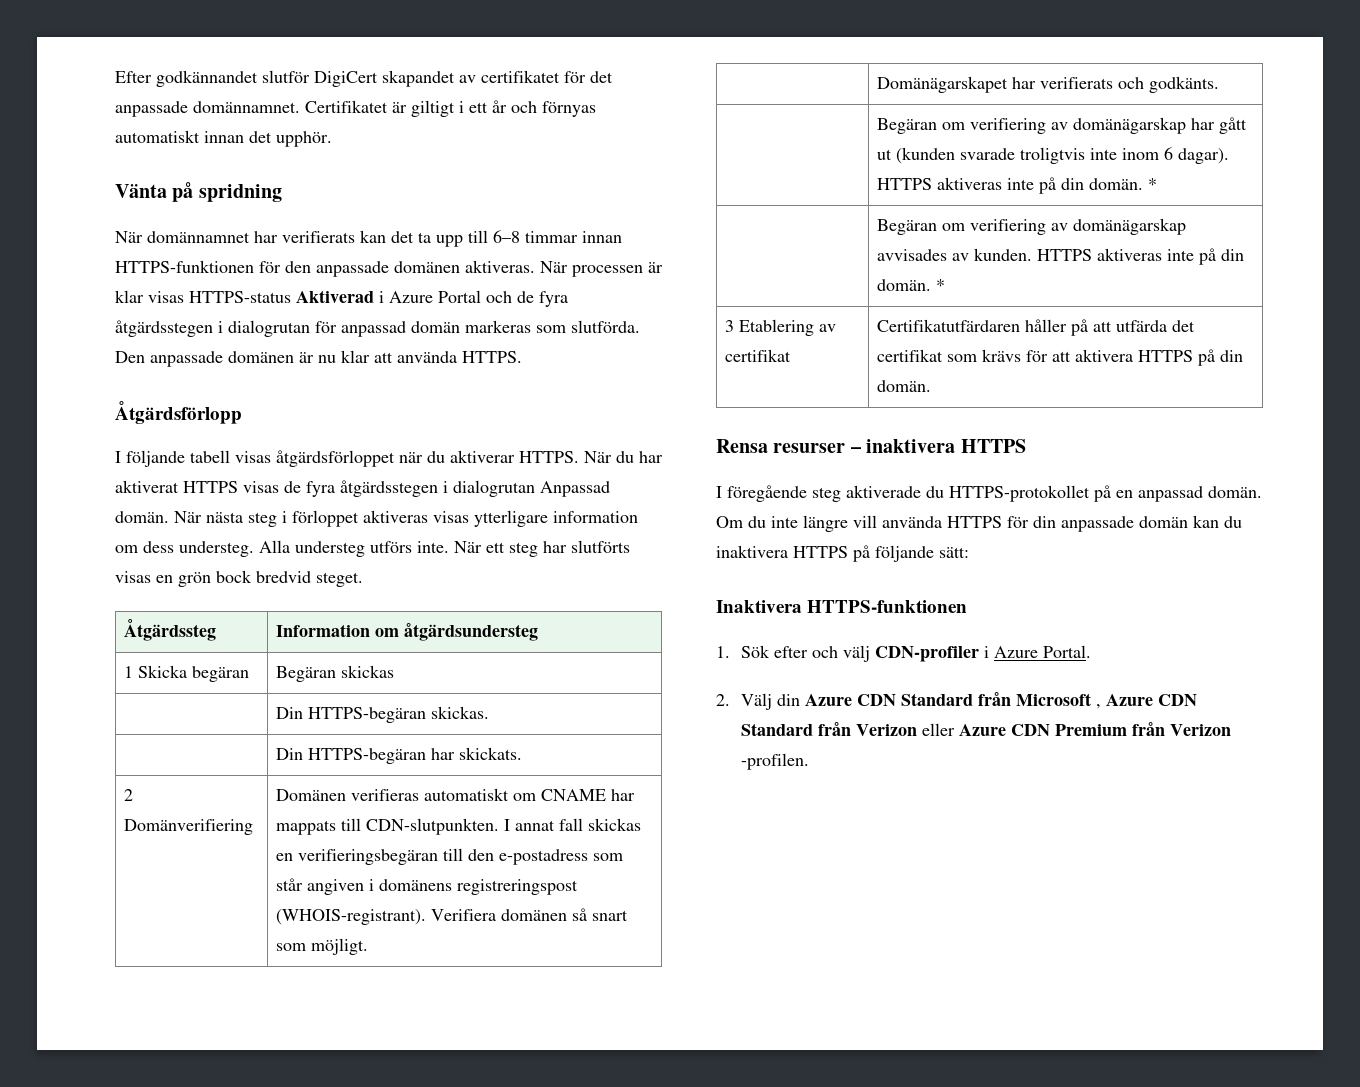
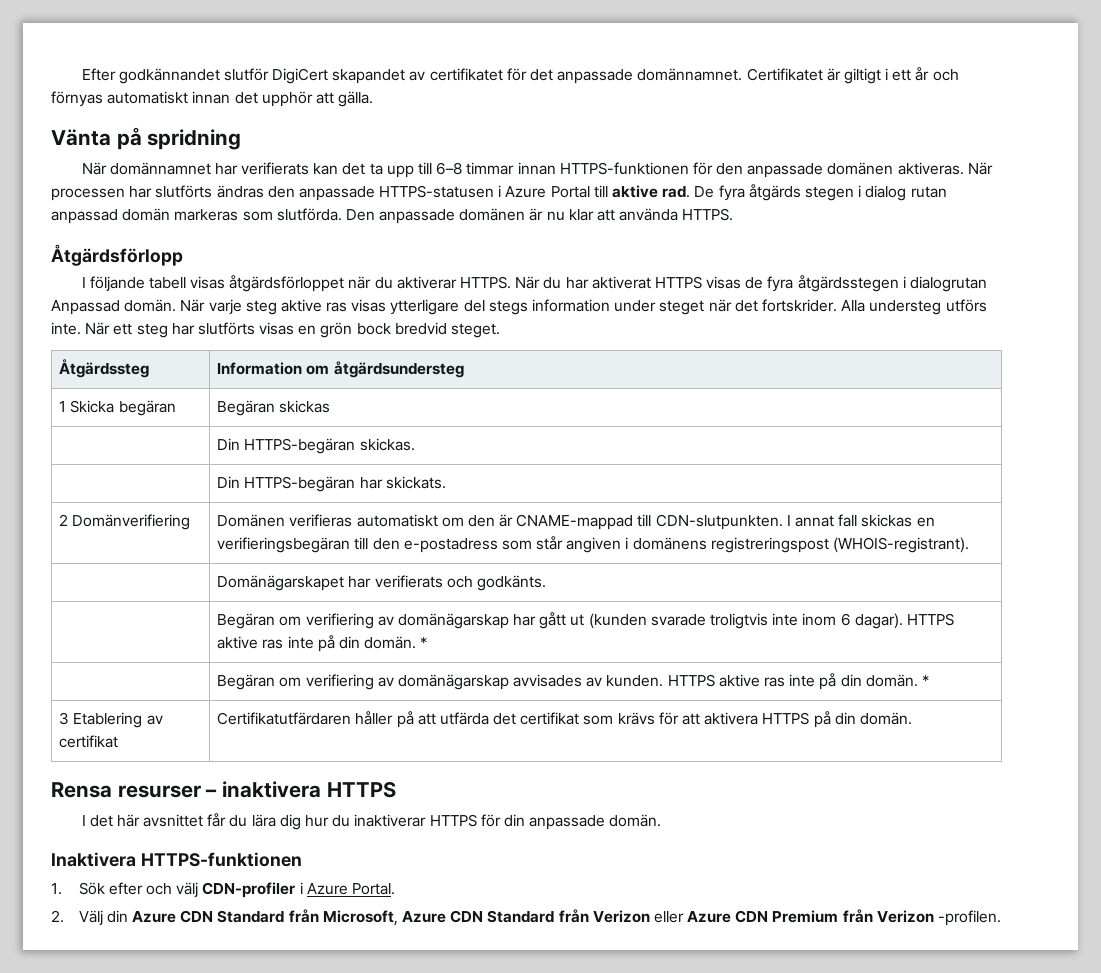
[276,131,332,147] upphör. -> [261,91,374,107] upphör att gälla.
[648,262,663,273] [115,290,568,307] [115,320,337,337] är klar visas HTTPS-status Aktiverad i Azure Portal och de fyra åtgärdsstegen i dialogrutan för -> [129,184,947,201] har slutförts ändras den anpassade HTTPS-statusen i Azure Portal till aktive rad. De fyra åtgärds stegen i dialog rutan
[206,510,638,527] [115,541,254,557] nästa steg i förloppet aktiveras visas ytterligare information om dess understeg. -> [208,299,837,315] varje steg aktive ras visas ytterligare del stegs information under steget när det fortskrider.
[540,789,635,801] [275,820,336,835] CNAME har mappats -> [467,514,634,530] den är CNAME-mappad
[430,908,628,921] [275,938,368,955] Verifiera domänen så snart som möjligt. -> (970, 545) none
[936,177,1002,190] aktiveras -> [217,636,284,649] aktive ras
[1096,248,1162,261] aktiveras -> [718,674,786,687] aktive ras
[727,485,1262,502] [716,515,1242,532] [716,545,969,562] föregående steg aktiverade du HTTPS-protokollet på en anpassad domän. Om du inte längre vill använda HTTPS för din anpassade domän kan du inaktivera HTTPS på följande sätt: -> [89,813,662,830] det här avsnittet får du lära dig hur du inaktiverar HTTPS för din anpassade domän.
[1016,693,1102,709] Microsoft , -> [322,910,398,926] Microsoft,

